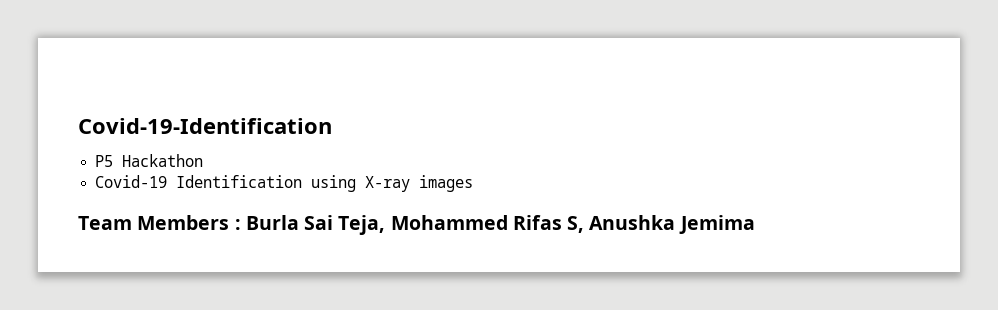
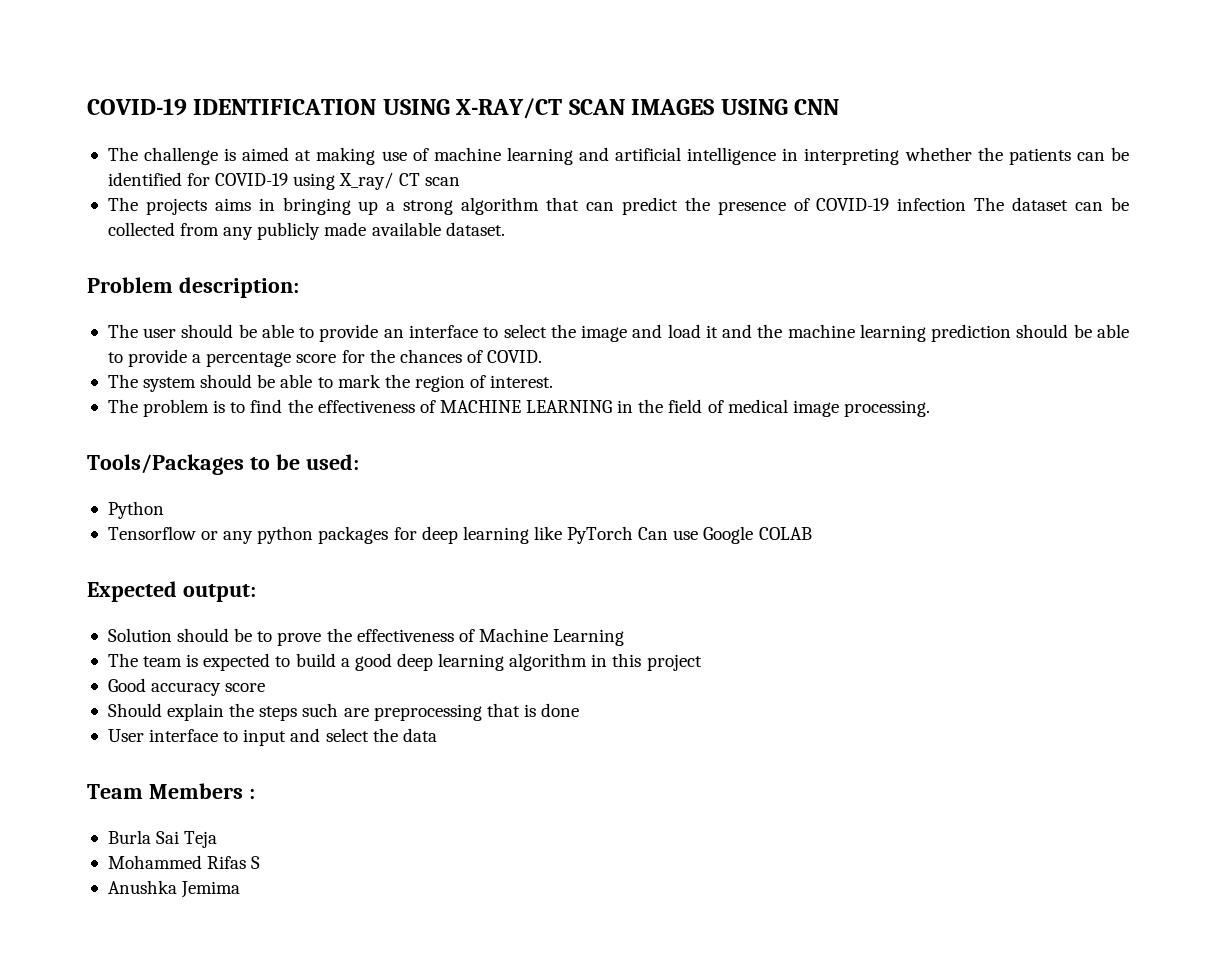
[78,118,332,134] [95,154,204,167] [95,175,474,192] Covid-19-Identification // P5 Hackathon // Covid-19 Identification using X-ray images -> [87,98,840,119] [107,147,1129,165] [107,172,460,190] [107,197,1129,215] [107,222,505,240] [87,277,299,298] [107,324,1129,342] [107,349,543,367] [107,374,554,392] [107,399,930,417] [87,454,359,475] [107,501,164,519] [107,526,812,544] [87,581,256,602] [107,628,625,646] [107,653,702,671] [107,678,266,696] [107,703,580,721] [107,728,437,746] COVID-19 IDENTIFICATION USING X-RAY/CT SCAN IMAGES USING CNN // The challenge is aimed at making use of machine learning and artificial intelligence in interpreting whether the patients can be identified for COVID-19 using X_ray/ CT scan // The projects aims in bringing up a strong algorithm that can predict the presence of COVID-19 infection The dataset can be collected from any publicly made available dataset. // Problem description: // The user should be able to provide an interface to select the image and load it and the machine learning prediction should be able to provide a percentage score for the chances of COVID. // The system should be able to mark the region of interest. // The problem is to find the effectiveness of MACHINE LEARNING in the field of medical image processing. // Tools/Packages to be used: // Python // Tensorflow or any python packages for deep learning like PyTorch Can use Google COLAB // Expected output: // Solution should be to prove the effectiveness of Machine Learning // The team is expected to build a good deep learning algorithm in this project // Good accuracy score // Should explain the steps such are preprocessing that is done // User interface to input and select the data
(241, 224) none -> (255, 794) //
[338,215,386,235] Teja, -> [184,831,218,848] Teja //
[567,216,585,233] S, -> [251,856,261,869] S //

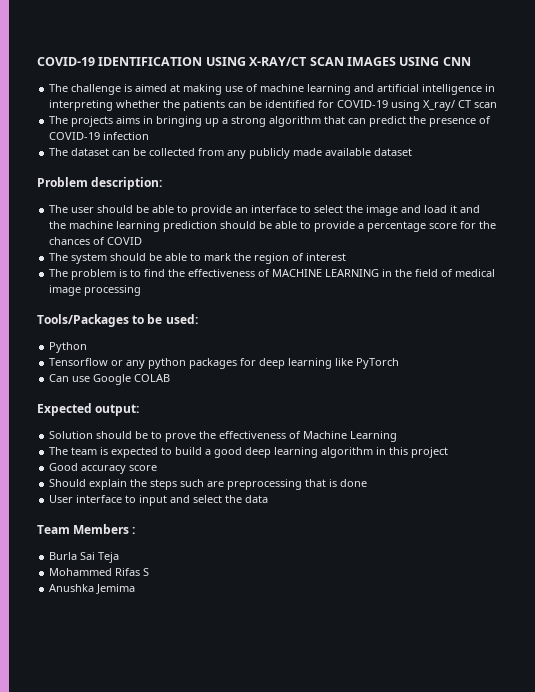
(967, 204) none -> (150, 136) //
[445,222,505,236] dataset. -> [374,148,413,156] dataset
[487,350,543,363] COVID. -> [107,237,143,245] COVID
[490,375,554,388] interest. -> [306,253,347,261] interest
[843,400,930,417] processing. -> [84,285,142,296] processing
(634, 535) none -> (400, 363) //

